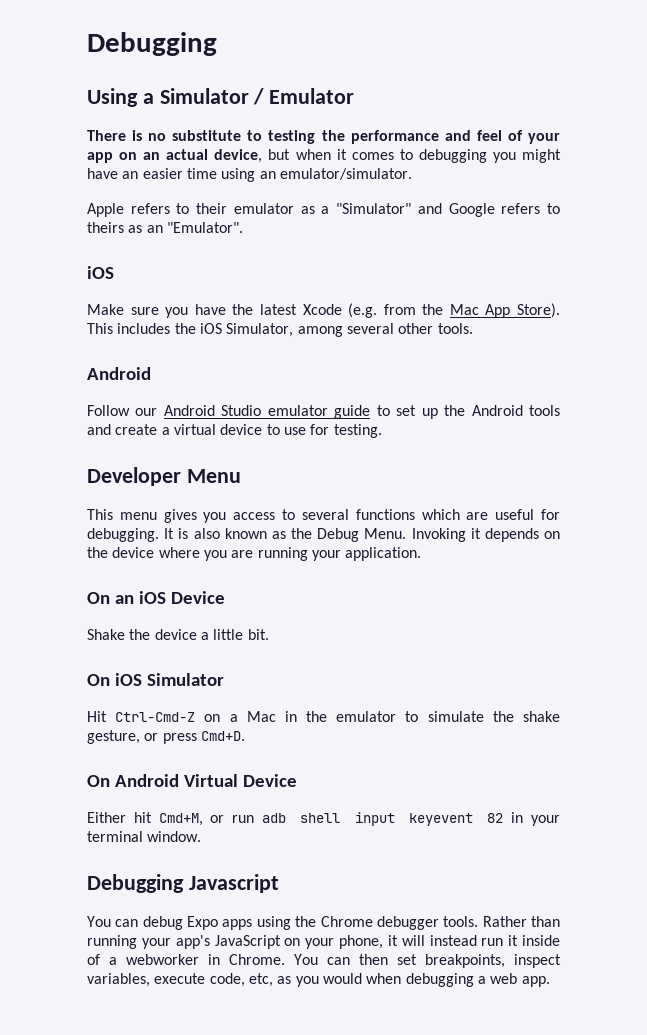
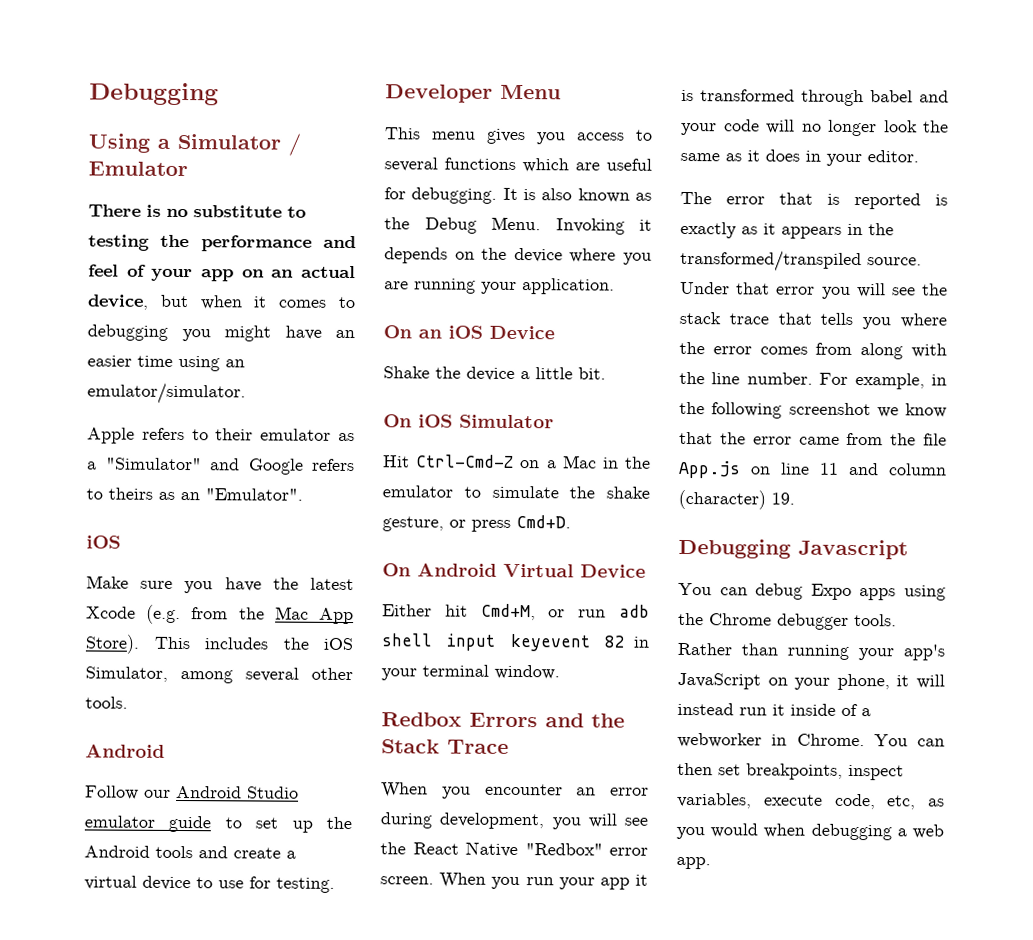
(202, 836) none -> [381,712,625,728] [381,739,509,754] [381,782,649,799] [380,812,648,830] [380,841,648,858] [380,872,648,890] [681,89,949,107] [680,119,949,137] [680,149,919,167] [680,191,948,210] [680,221,894,239] [680,249,922,273] [680,281,948,299] [679,311,947,330] [679,341,947,360] [679,371,947,390] [679,401,947,419] [679,431,947,446] [678,460,947,479] [678,489,795,510] // Redbox Errors and the Stack Trace // When you encounter an error during development, you will see the React Native "Redbox" error screen. When you run your app it is transformed through babel and your code will no longer look the same as it does in your editor. // The error that is reported is exactly as it appears in the transformed/transpiled source. Under that error you will see the stack trace that tells you where the error comes from along with the line number. For example, in the following screenshot we know that the error came from the file App.js on line 11 and column (character) 19.

